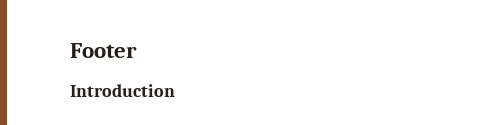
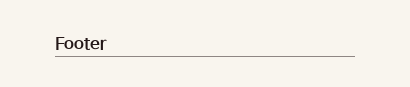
[70,84,175,97] // Introduction -> (107, 43) none

